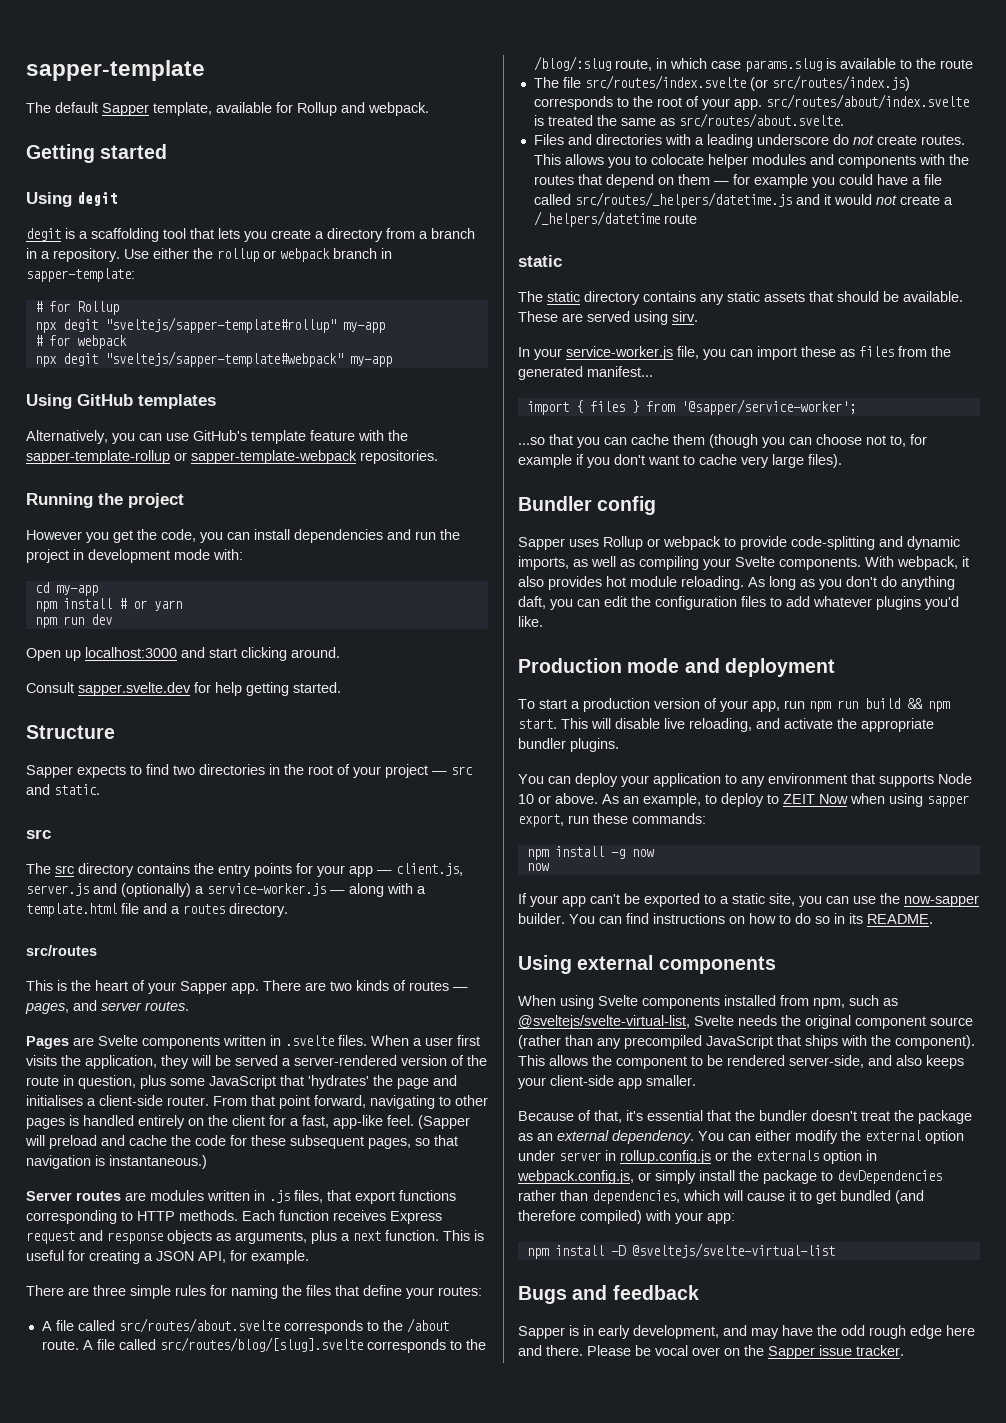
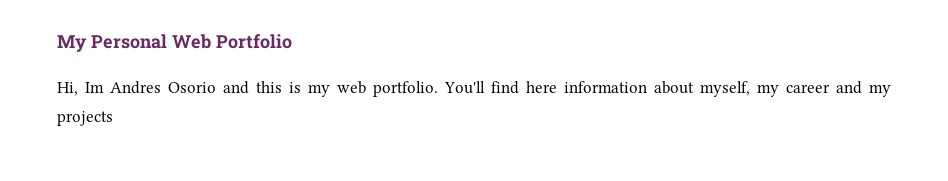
[26,60,205,81] [26,102,429,116] [26,144,168,163] [26,192,117,207] [26,228,475,242] [26,248,392,262] [26,268,135,282] [34,301,119,315] [34,317,385,333] [34,335,127,349] [34,351,392,367] [26,394,216,409] [26,430,408,444] [26,450,438,464] [26,493,184,508] [26,529,460,543] [26,549,243,563] [34,582,98,596] [34,598,182,612] [34,614,112,628] [26,647,340,661] [26,682,341,696] [26,725,115,739] [26,764,473,778] [26,784,100,795] [26,829,51,839] [26,863,463,877] [26,883,426,897] [26,903,288,917] [26,945,97,956] [26,980,468,994] [25,1000,189,1014] [26,1035,480,1049] [26,1055,487,1069] [26,1075,457,1089] [26,1095,488,1109] [26,1115,470,1129] [25,1135,458,1149] [26,1155,207,1169] [26,1190,456,1204] [26,1210,442,1224] [26,1230,484,1244] [26,1250,309,1264] [26,1285,482,1299] [41,1318,449,1334] [41,1337,486,1353] [533,56,973,72] [533,75,910,91] [533,94,969,110] [533,113,844,128] [533,134,965,148] [533,154,969,168] [533,174,942,188] [533,192,953,208] [533,211,697,227] [518,255,562,267] [518,291,963,305] [518,311,698,325] [518,346,951,360] [518,366,653,380] [526,399,856,415] [518,434,927,448] [518,454,842,468] [518,496,657,515] [518,536,960,550] [518,556,969,570] [518,576,955,590] [518,596,959,610] [518,616,543,627] [518,658,835,677] [518,698,950,712] [518,718,934,732] [518,738,619,752] [518,773,972,787] [518,793,969,807] [518,813,706,827] [526,846,654,860] [526,863,549,871] [518,893,979,907] [518,913,933,924] [518,955,776,974] [518,995,898,1009] [518,1015,973,1029] [518,1035,975,1049] [518,1055,964,1069] [518,1075,696,1089] [518,1110,972,1124] [518,1130,964,1144] [518,1150,877,1164] [517,1170,942,1184] [518,1190,924,1204] [518,1210,735,1224] [526,1243,835,1259] [518,1285,699,1304] [518,1325,975,1339] [518,1345,904,1359] sapper-template // The default Sapper template, available for Rollup and webpack. // Getting started // Using degit // degit is a scaffolding tool that lets you create a directory from a branch in a repository. Use either the rollup or webpack branch in sapper-template: // # for Rollup // npx degit "sveltejs/sapper-template#rollup" my-app // # for webpack // npx degit "sveltejs/sapper-template#webpack" my-app // Using GitHub templates // Alternatively, you can use GitHub's template feature with the sapper-template-rollup or sapper-template-webpack repositories. // Running the project // However you get the code, you can install dependencies and run the project in development mode with: // cd my-app // npm install # or yarn // npm run dev // Open up localhost:3000 and start clicking around. // Consult sapper.svelte.dev for help getting started. // Structure // Sapper expects to find two directories in the root of your project — src and static. // src // The src directory contains the entry points for your app — client.js, server.js and (optionally) a service-worker.js — along with a template.html file and a routes directory. // src/routes // This is the heart of your Sapper app. There are two kinds of routes — pages, and server routes. // Pages are Svelte components written in .svelte files. When a user first visits the application, they will be served a server-rendered version of the route in question, plus some JavaScript that 'hydrates' the page and initialises a client-side router. From that point forward, navigating to other pages is handled entirely on the client for a fast, app-like feel. (Sapper will preload and cache the code for these subsequent pages, so that navigation is instantaneous.) // Server routes are modules written in .js files, that export functions corresponding to HTTP methods. Each function receives Express request and response objects as arguments, plus a next function. This is useful for creating a JSON API, for example. // There are three simple rules for naming the files that define your routes: // A file called src/routes/about.svelte corresponds to the /about route. A file called src/routes/blog/[slug].svelte corresponds to the /blog/:slug route, in which case params.slug is available to the route // The file src/routes/index.svelte (or src/routes/index.js) corresponds to the root of your app. src/routes/about/index.svelte is treated the same as src/routes/about.svelte. // Files and directories with a leading underscore do not create routes. This allows you to colocate helper modules and components with the routes that depend on them — for example you could have a file called src/routes/_helpers/datetime.js and it would not create a /_helpers/datetime route // static // The static directory contains any static assets that should be available. These are served using sirv. // In your service-worker.js file, you can import these as files from the generated manifest... // import { files } from '@sapper/service-worker'; // ...so that you can cache them (though you can choose not to, for example if you don't want to cache very large files). // Bundler config // Sapper uses Rollup or webpack to provide code-splitting and dynamic imports, as well as compiling your Svelte components. With webpack, it also provides hot module reloading. As long as you don't do anything daft, you can edit the configuration files to add whatever plugins you'd like. // Production mode and deployment // To start a production version of your app, run npm run build && npm start. This will disable live reloading, and activate the appropriate bundler plugins. // You can deploy your application to any environment that supports Node 10 or above. As an example, to deploy to ZEIT Now when using sapper export, run these commands: // npm install -g now // now // If your app can't be exported to a static site, you can use the now-sapper builder. You can find instructions on how to do so in its README. // Using external components // When using Svelte components installed from npm, such as @sveltejs/svelte-virtual-list, Svelte needs the original component source (rather than any precompiled JavaScript that ships with the component). This allows the component to be rendered server-side, and also keeps your client-side app smaller. // Because of that, it's essential that the bundler doesn't treat the package as an external dependency. You can either modify the external option under server in rollup.config.js or the externals option in webpack.config.js, or simply install the package to devDependencies rather than dependencies, which will cause it to get bundled (and therefore compiled) with your app: // npm install -D @sveltejs/svelte-virtual-list // Bugs and feedback // Sapper is in early development, and may have the odd rough edge here and there. Please be vocal over on the Sapper issue tracker. -> [57,34,292,52] [57,81,891,97] [57,111,113,126] My Personal Web Portfolio // Hi, Im Andres Osorio and this is my web portfolio. You'll find here information about myself, my career and my projects

